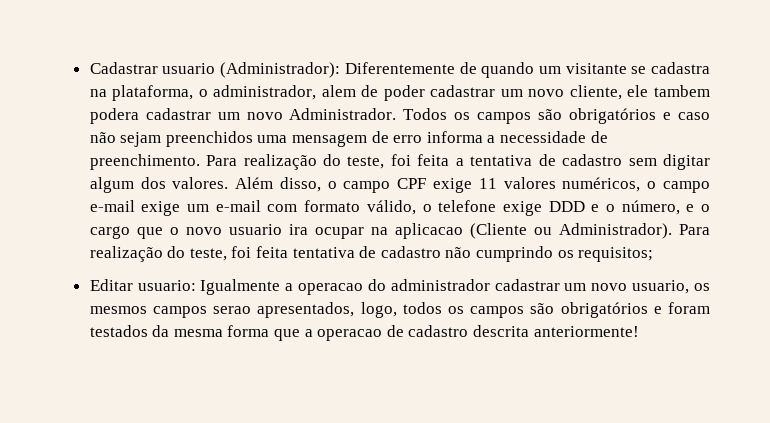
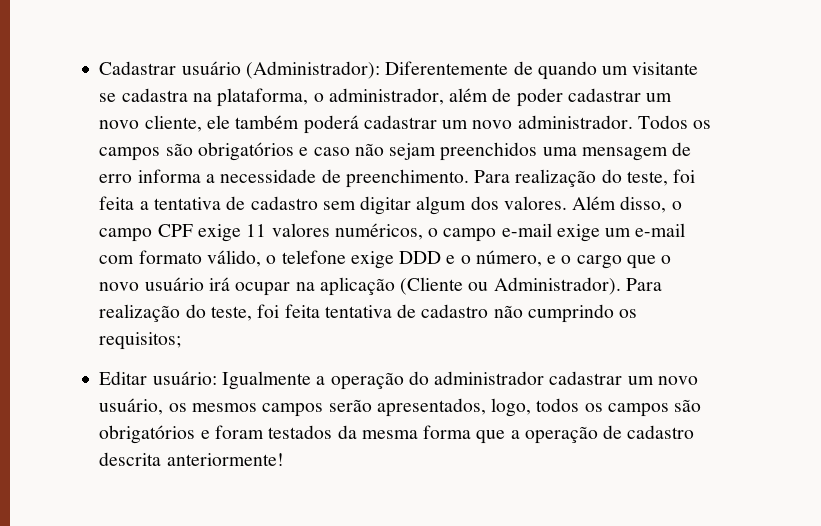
[162,63,216,74] usuario -> [181,61,241,75] usuário
[321,85,356,97] alem -> [449,88,489,102] além
[653,85,710,97] [89,108,397,124] tambem podera cadastrar um novo Administrador. -> [235,115,633,134] também poderá cadastrar um novo administrador.
[228,224,308,235] usuario ira -> [144,277,230,291] usuário irá
[394,223,463,239] aplicacao -> [319,277,395,296] aplicação
[137,280,196,291] usuario: -> [152,371,217,385] usuário:
[298,283,364,295] operacao -> [330,372,404,390] operação
[632,280,690,294] usuario, -> [99,398,164,415] usuário,
[213,306,252,314] serao -> [328,399,372,412] serão
[317,329,383,341] operacao -> [524,426,598,444] operação

